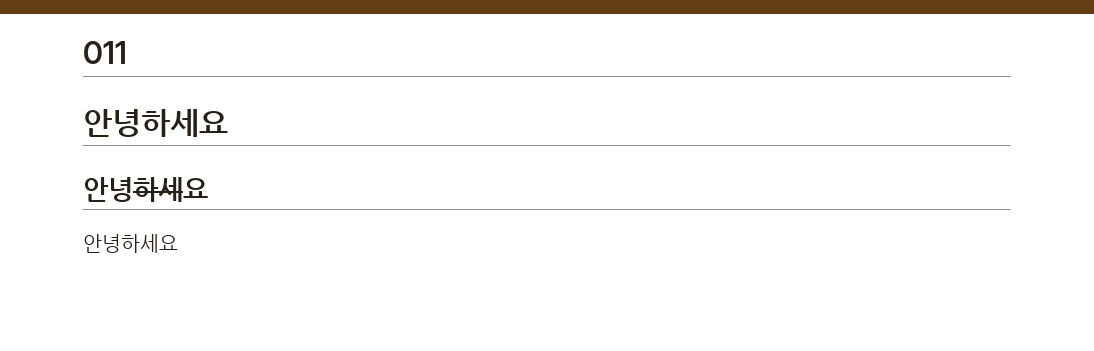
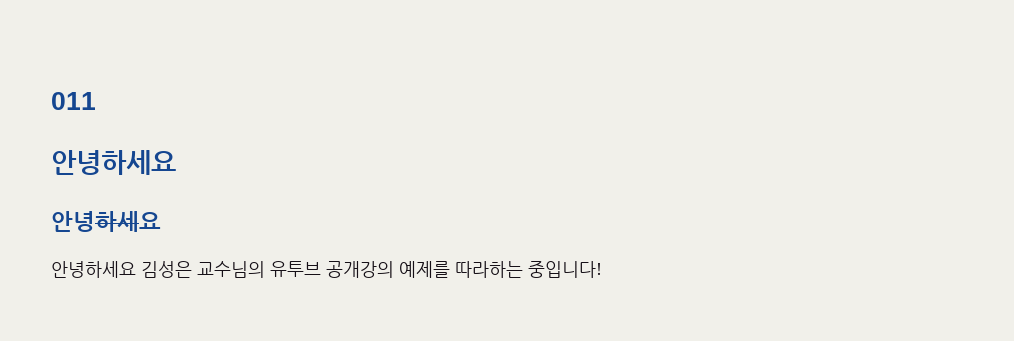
(178, 243) none -> [141,261,602,278] 김성은 교수님의 유투브 공개강의 예제를 따라하는 중입니다!

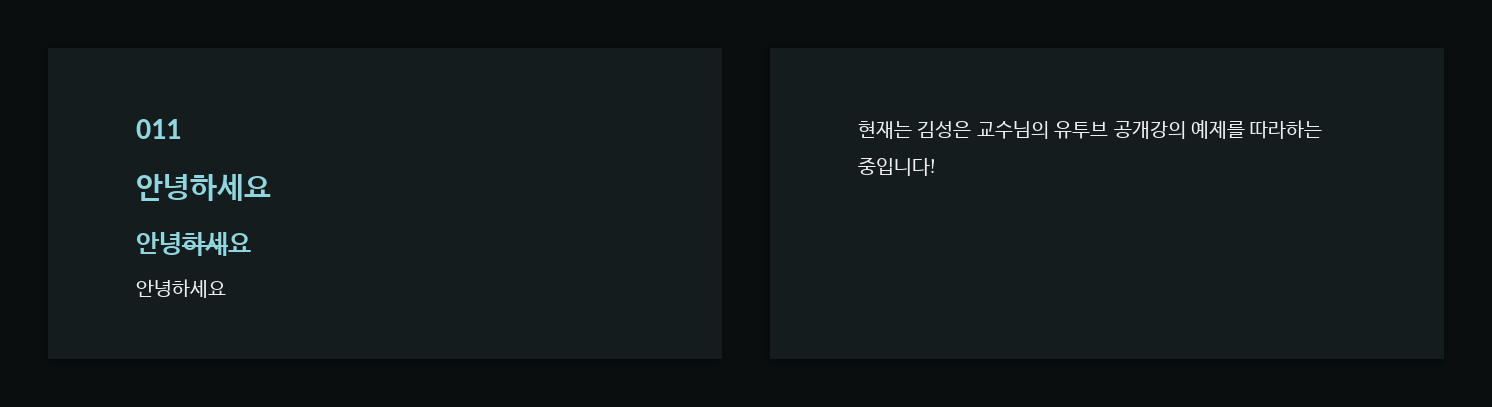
(136, 269) none -> [858,121,912,139] // 현재는

